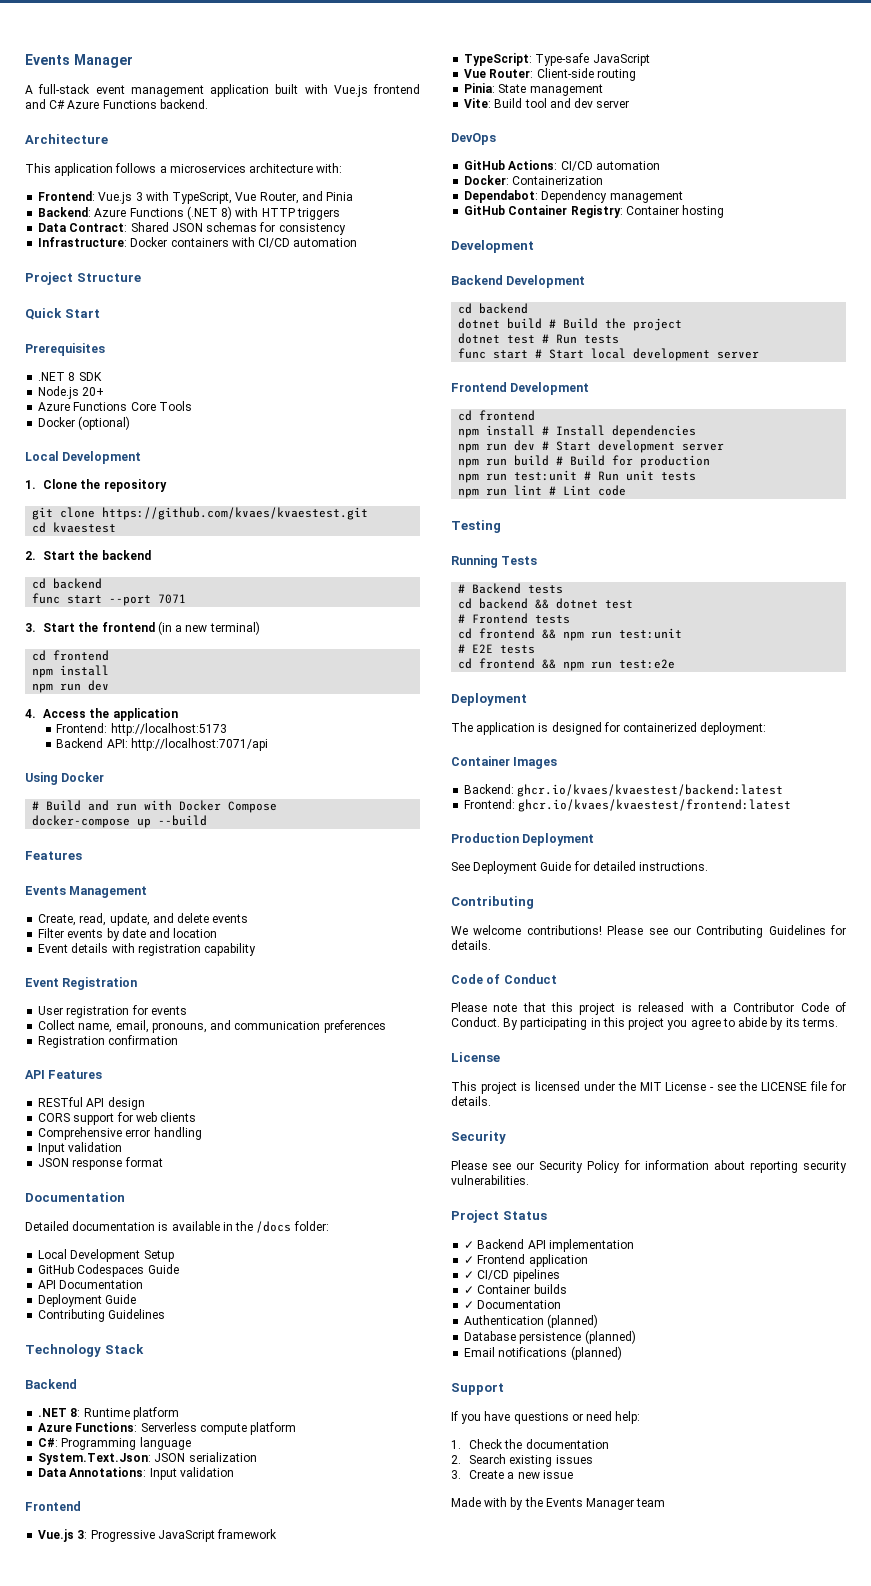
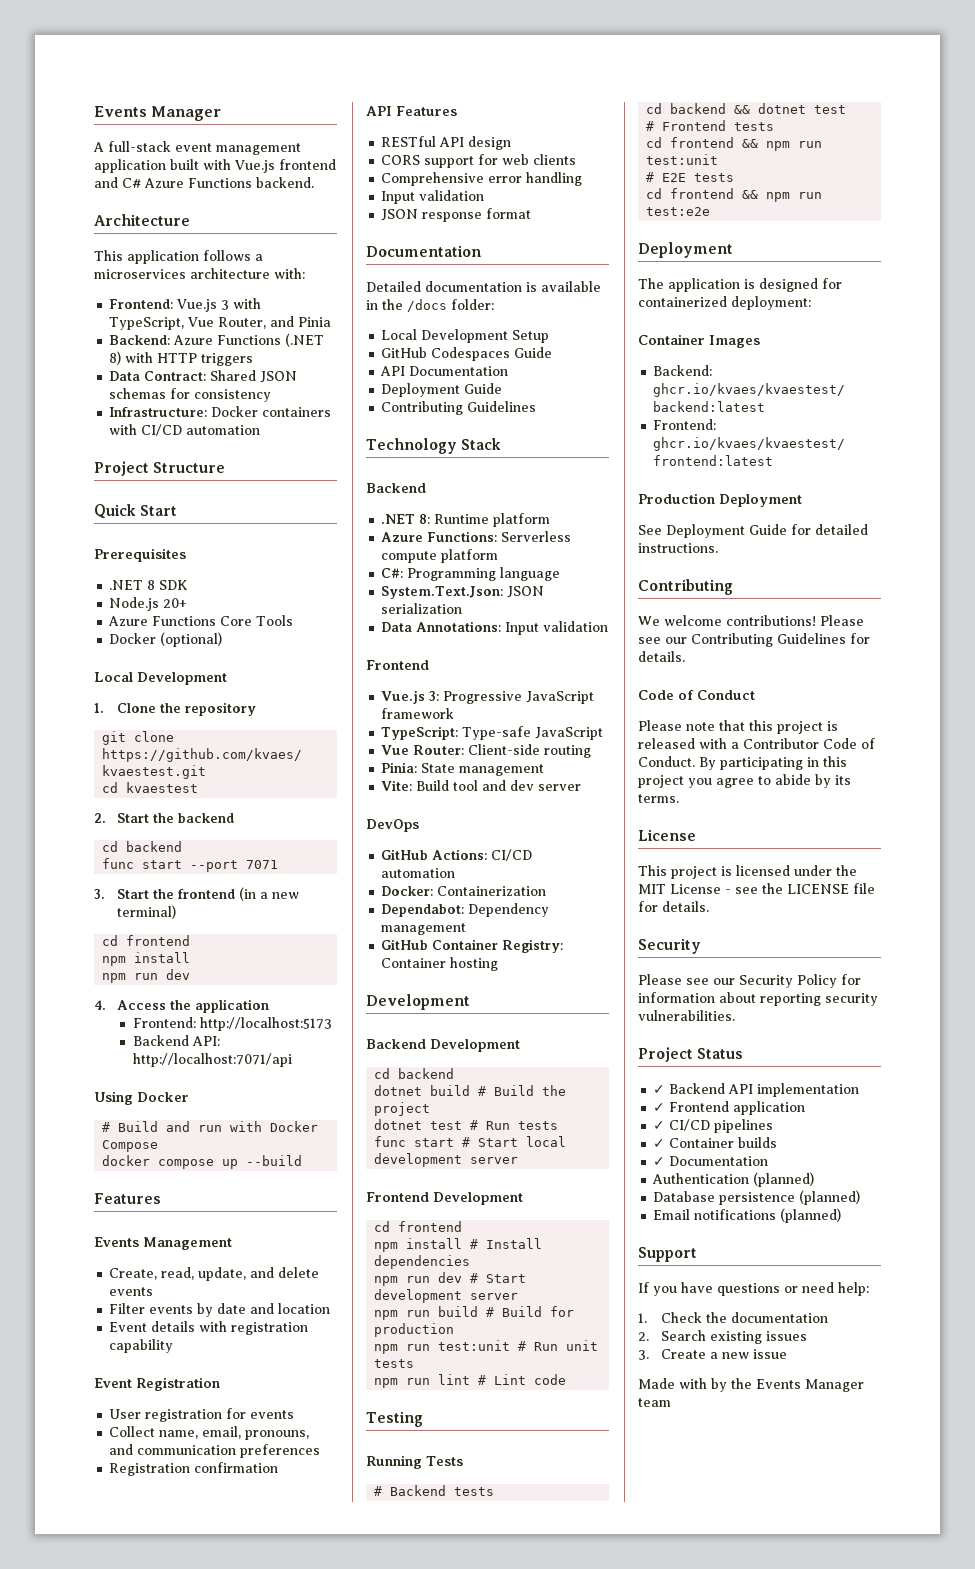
[32,815,131,828] docker-compose -> [102,1155,215,1169] docker compose

